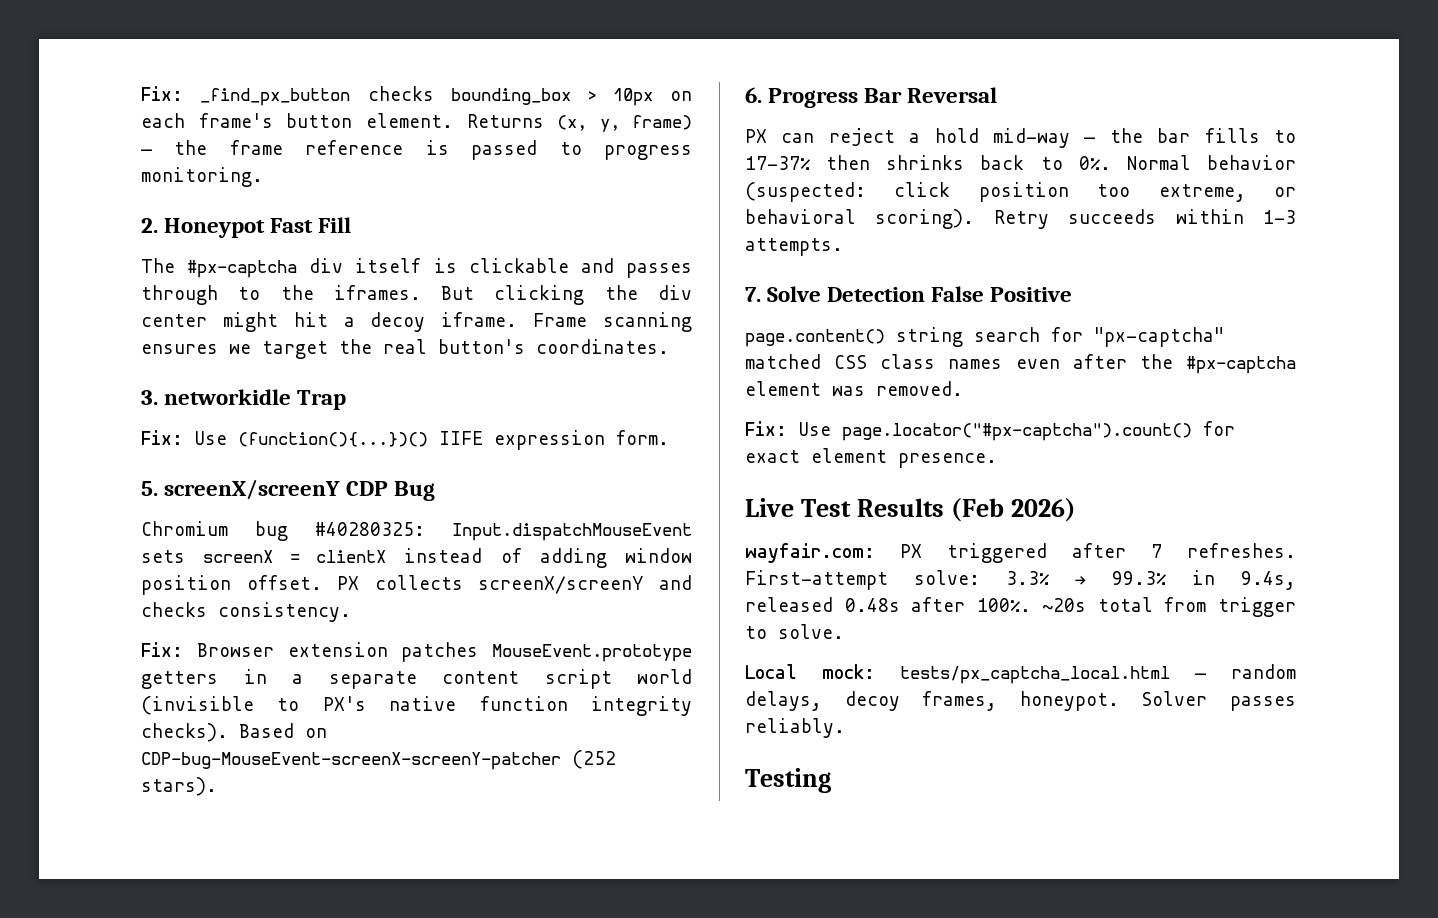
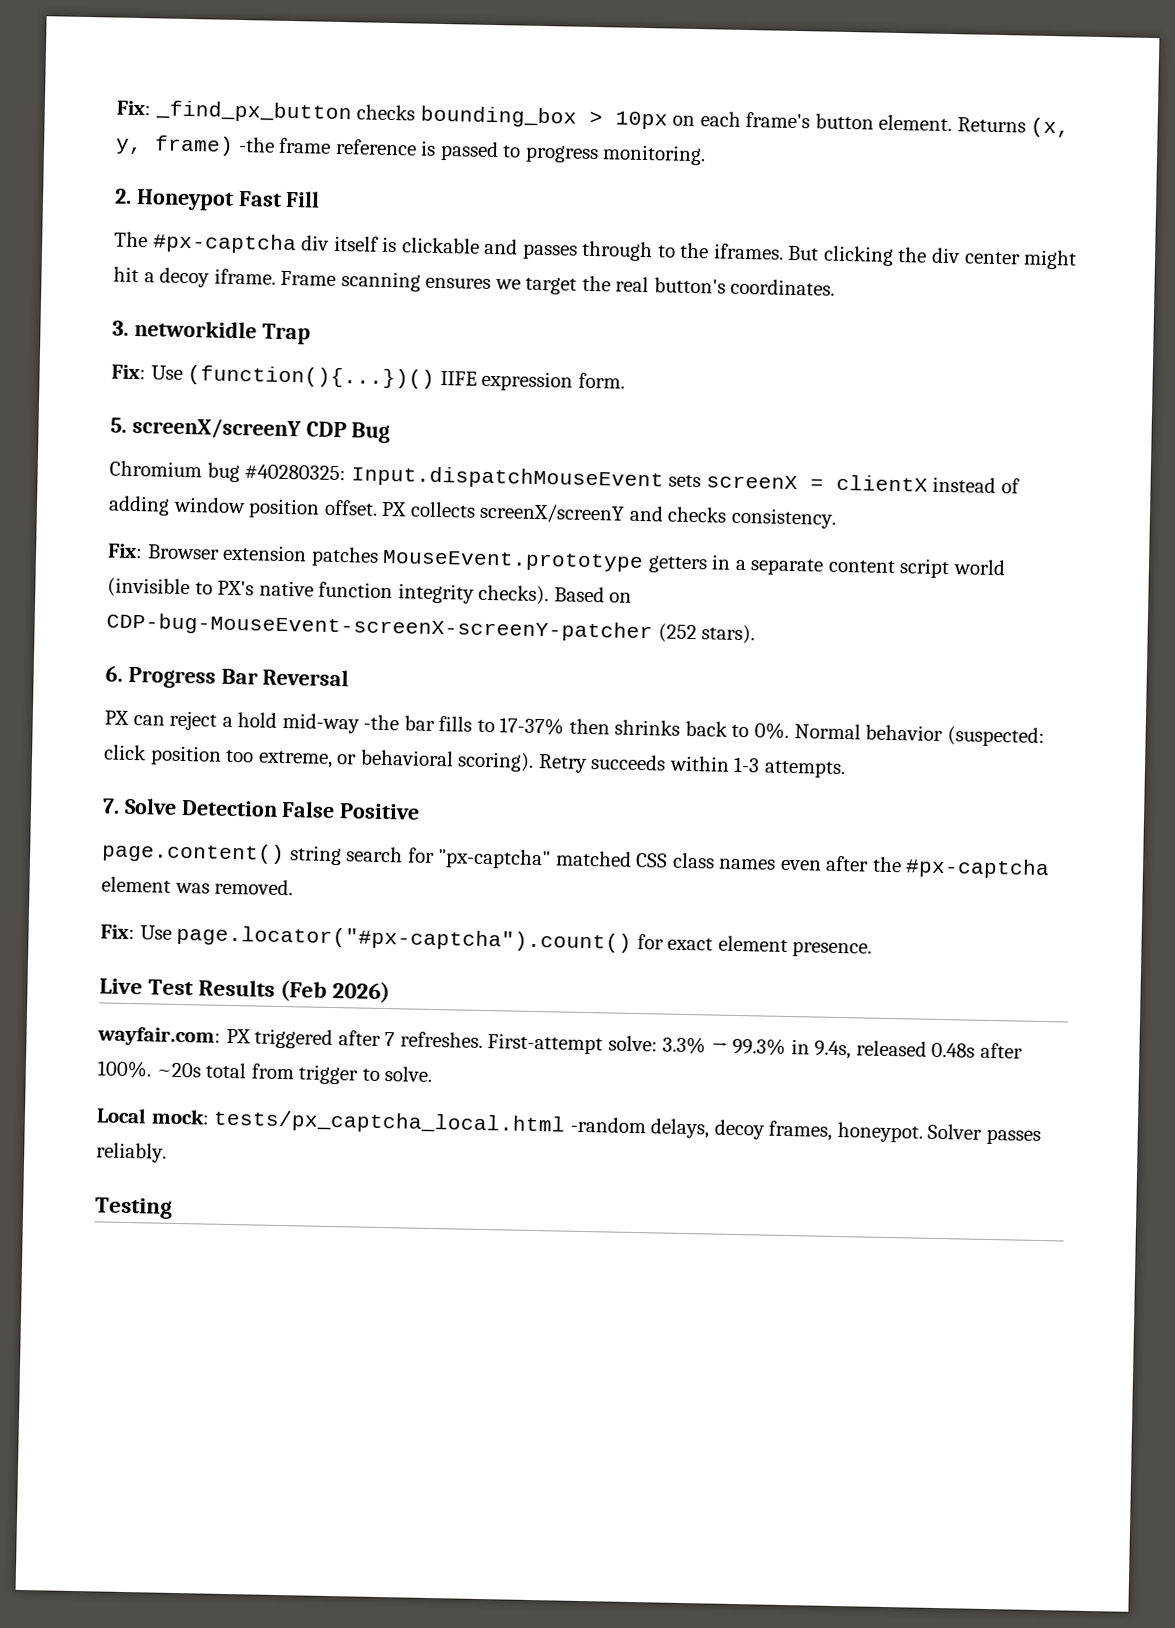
[141,140,208,155] — the -> [237,136,275,153] -the
[1084,128,1143,143] — the -> [363,714,400,731] -the
[1195,664,1296,679] — random -> [569,1116,647,1134] -random

